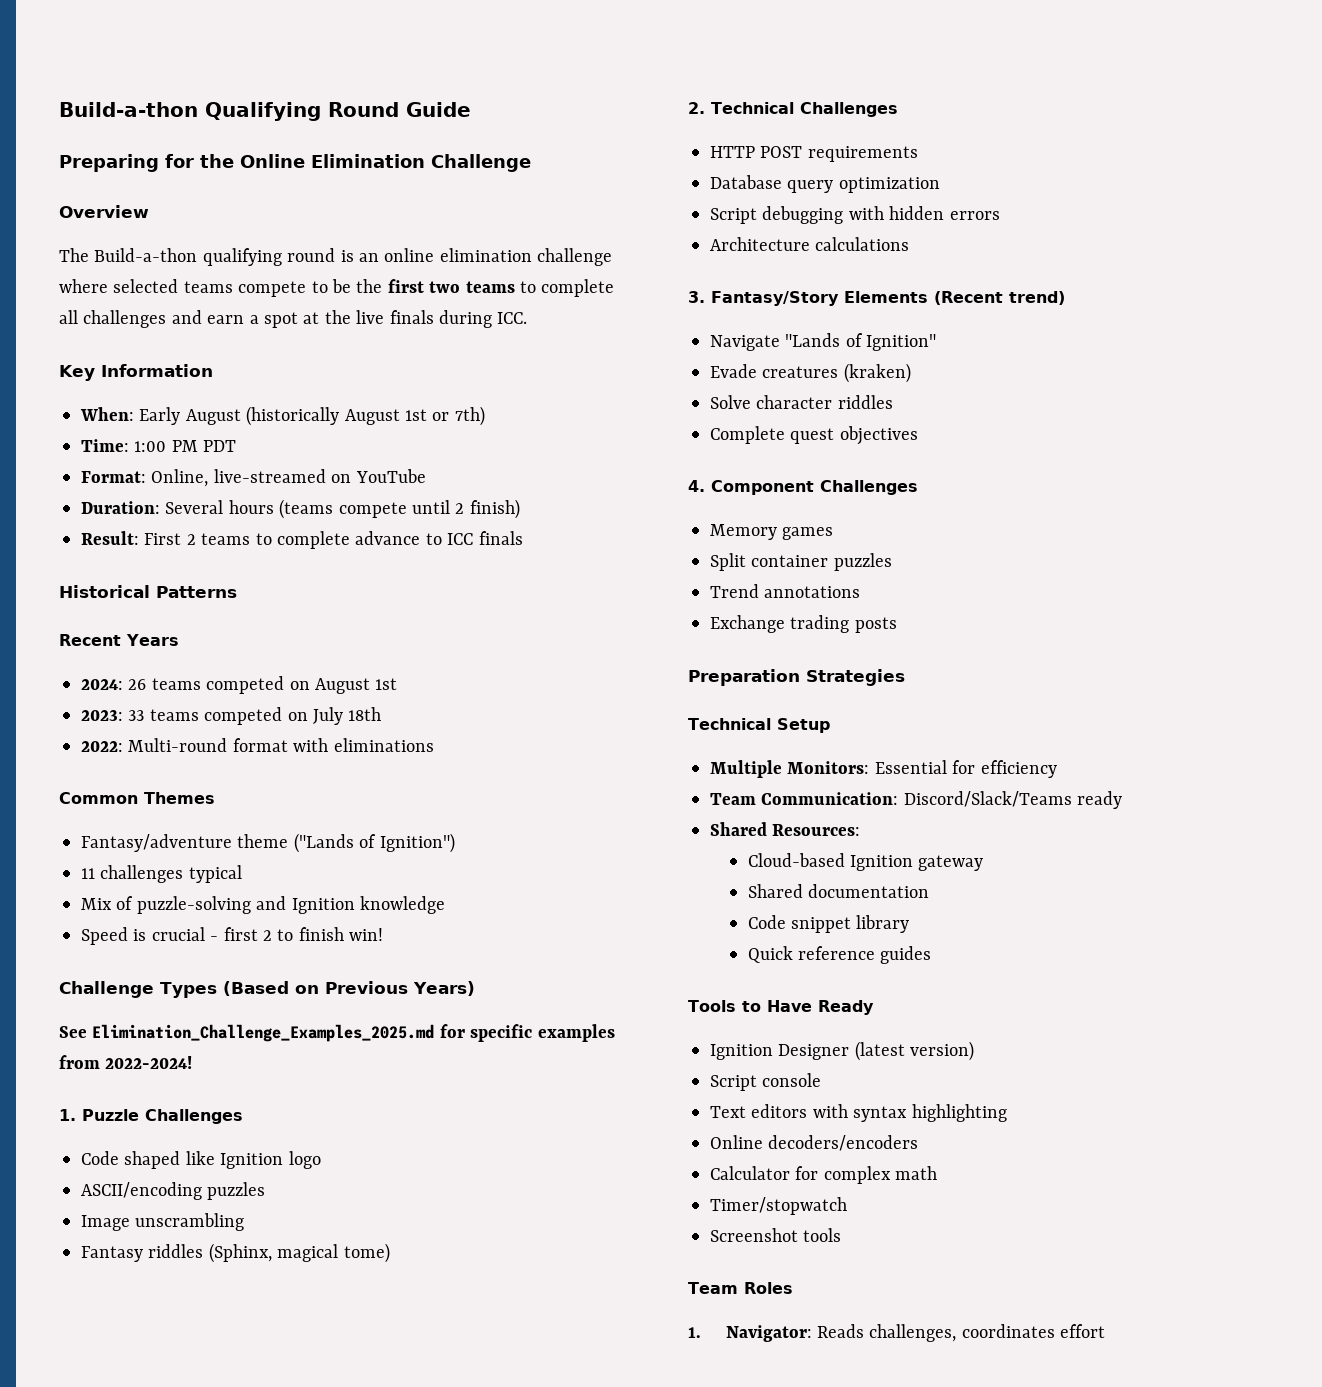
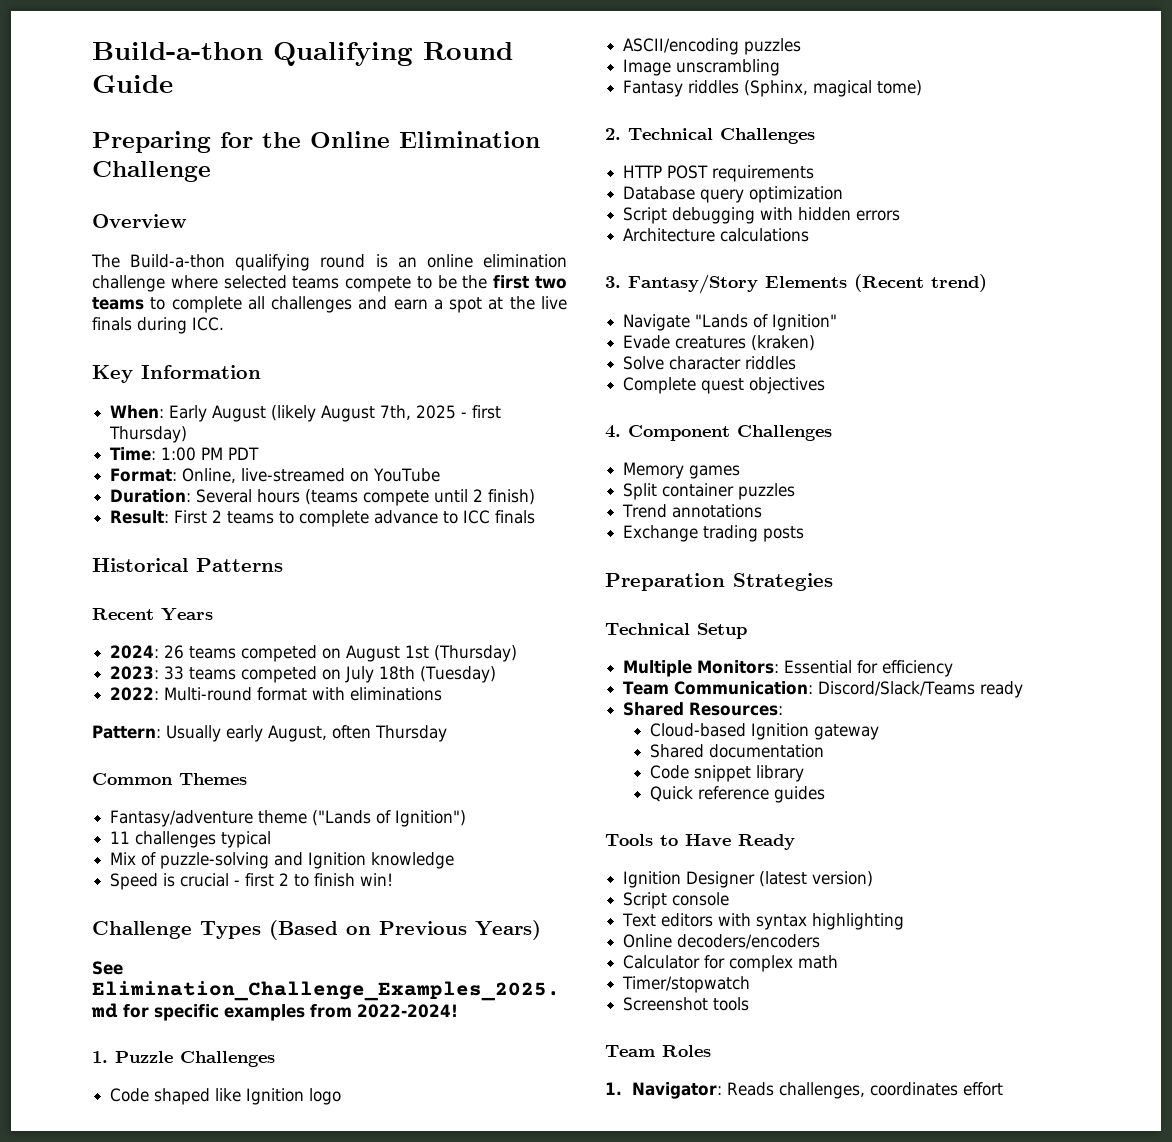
[246,406,485,426] (historically August 1st or 7th) -> [271,405,502,422] [109,426,188,443] (likely August 7th, 2025 - first Thursday)
(398, 684) none -> [434,645,518,662] (Thursday)
(382, 714) none -> [420,666,497,683] (Tuesday)
(434, 745) none -> [92,725,447,742] // Pattern: Usually early August, often Thursday

